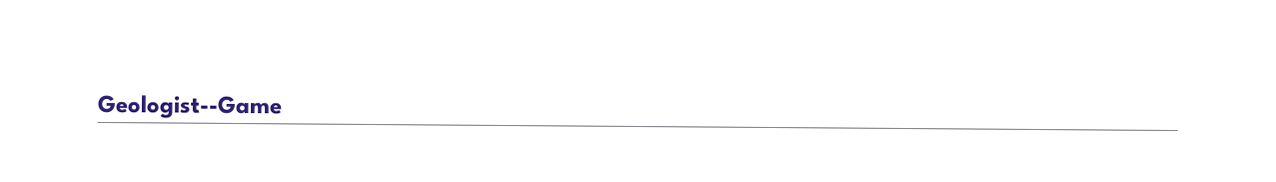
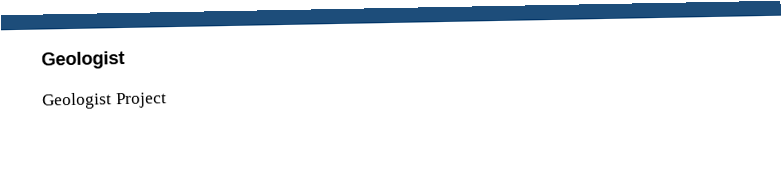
[97,94,282,120] Geologist--Game -> [41,50,125,70] [42,92,167,110] Geologist // Geologist Project

